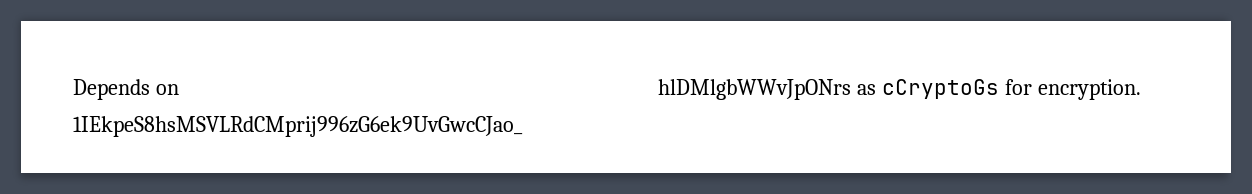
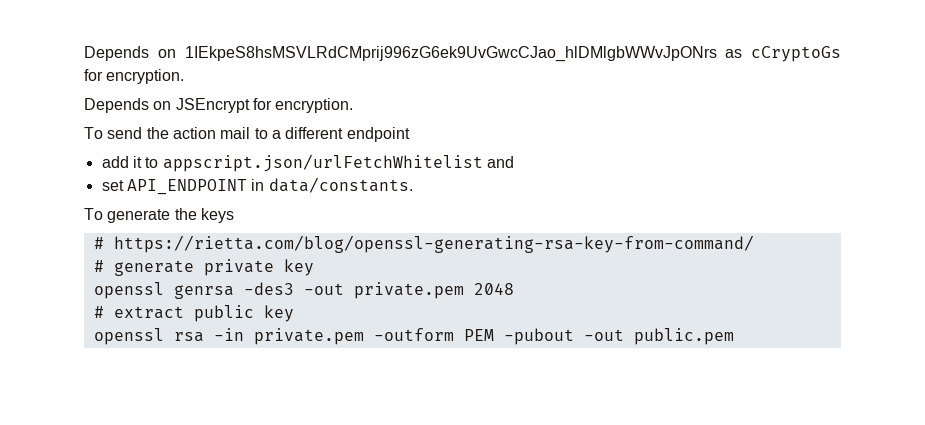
(1141, 89) none -> [84,98,354,113] [84,127,410,142] [101,154,514,172] [101,177,413,195] [84,208,234,223] [93,235,754,253] [93,259,314,276] [93,282,514,299] [93,305,294,322] [93,328,734,345] // Depends on JSEncrypt for encryption. // To send the action mail to a different endpoint // add it to appscript.json/urlFetchWhitelist and // set API_ENDPOINT in data/constants. // To generate the keys // # https://rietta.com/blog/openssl-generating-rsa-key-from-command/ // # generate private key // openssl genrsa -des3 -out private.pem 2048 // # extract public key // openssl rsa -in private.pem -outform PEM -pubout -out public.pem

